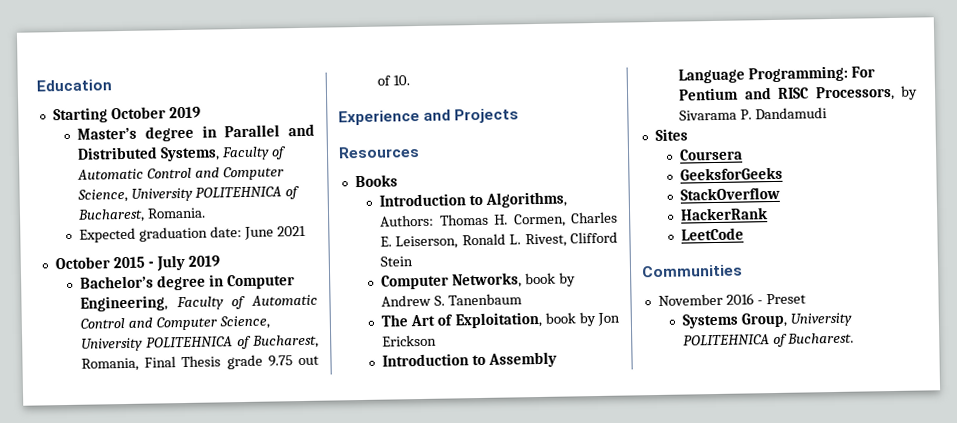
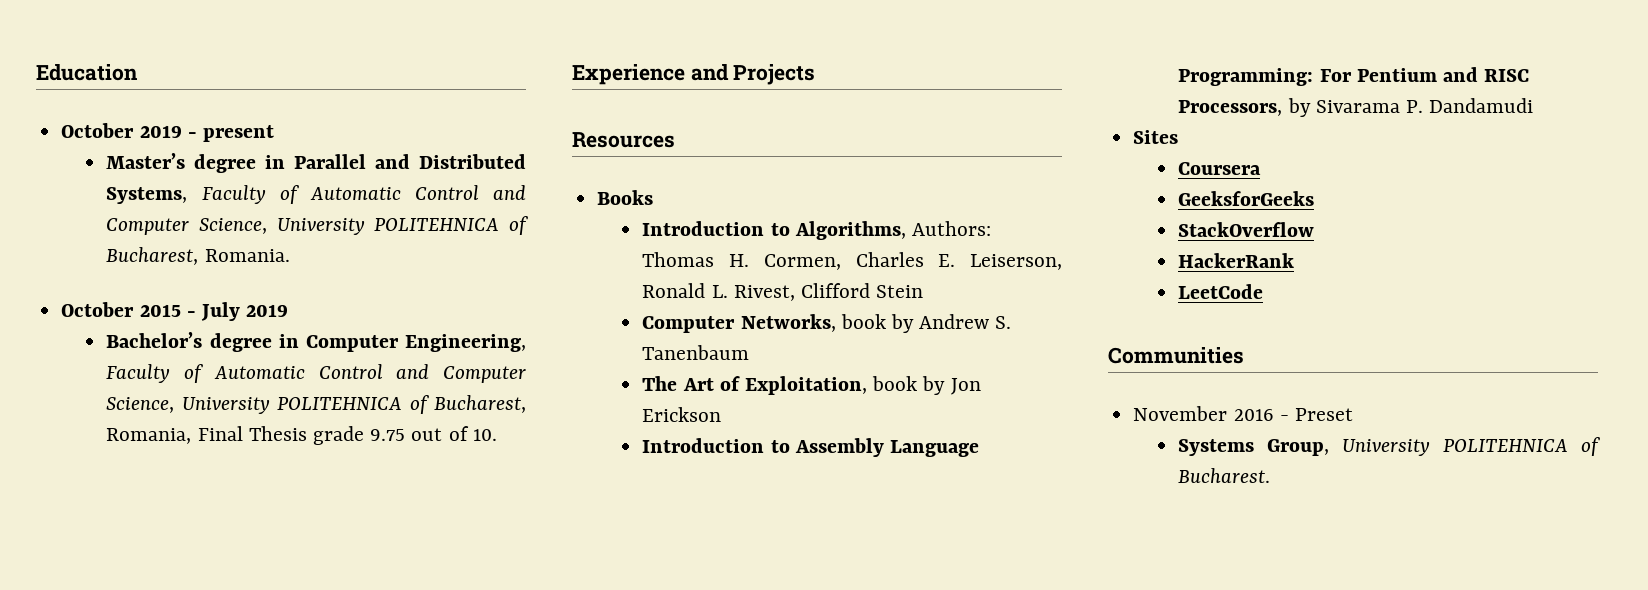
[52,107,108,124] Starting -> (138, 72) none
(201, 112) none -> [187,125,274,142] - present
[79,225,306,243] // Expected graduation date: June 2021 -> (290, 255) none

